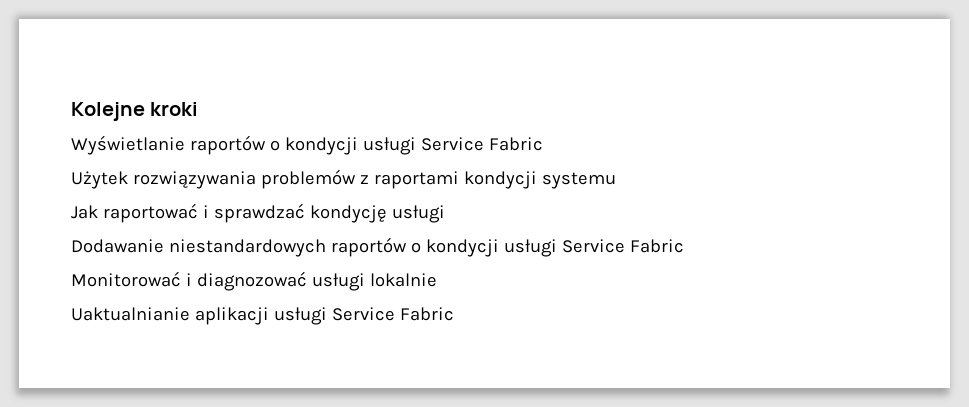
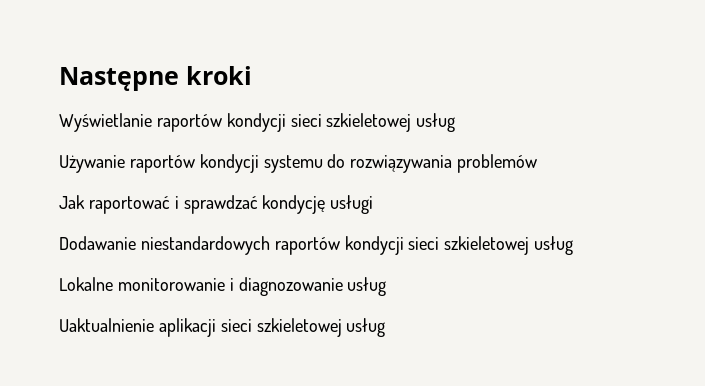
[71,102,145,121] Kolejne -> [59,67,179,91] Następne
[269,137,543,155] [71,169,616,189] o kondycji usługi Service Fabric // Użytek rozwiązywania problemów z raportami kondycji systemu -> [226,113,456,132] [59,154,538,173] kondycji sieci szkieletowej usług // Używanie raportów kondycji systemu do rozwiązywania problemów
[410,239,684,257] [71,271,437,291] [71,307,454,325] o kondycji usługi Service Fabric // Monitorować i diagnozować usługi lokalnie // Uaktualnianie aplikacji usługi Service Fabric -> [344,236,574,255] [59,277,387,296] [59,318,386,337] kondycji sieci szkieletowej usług // Lokalne monitorowanie i diagnozowanie usług // Uaktualnienie aplikacji sieci szkieletowej usług

